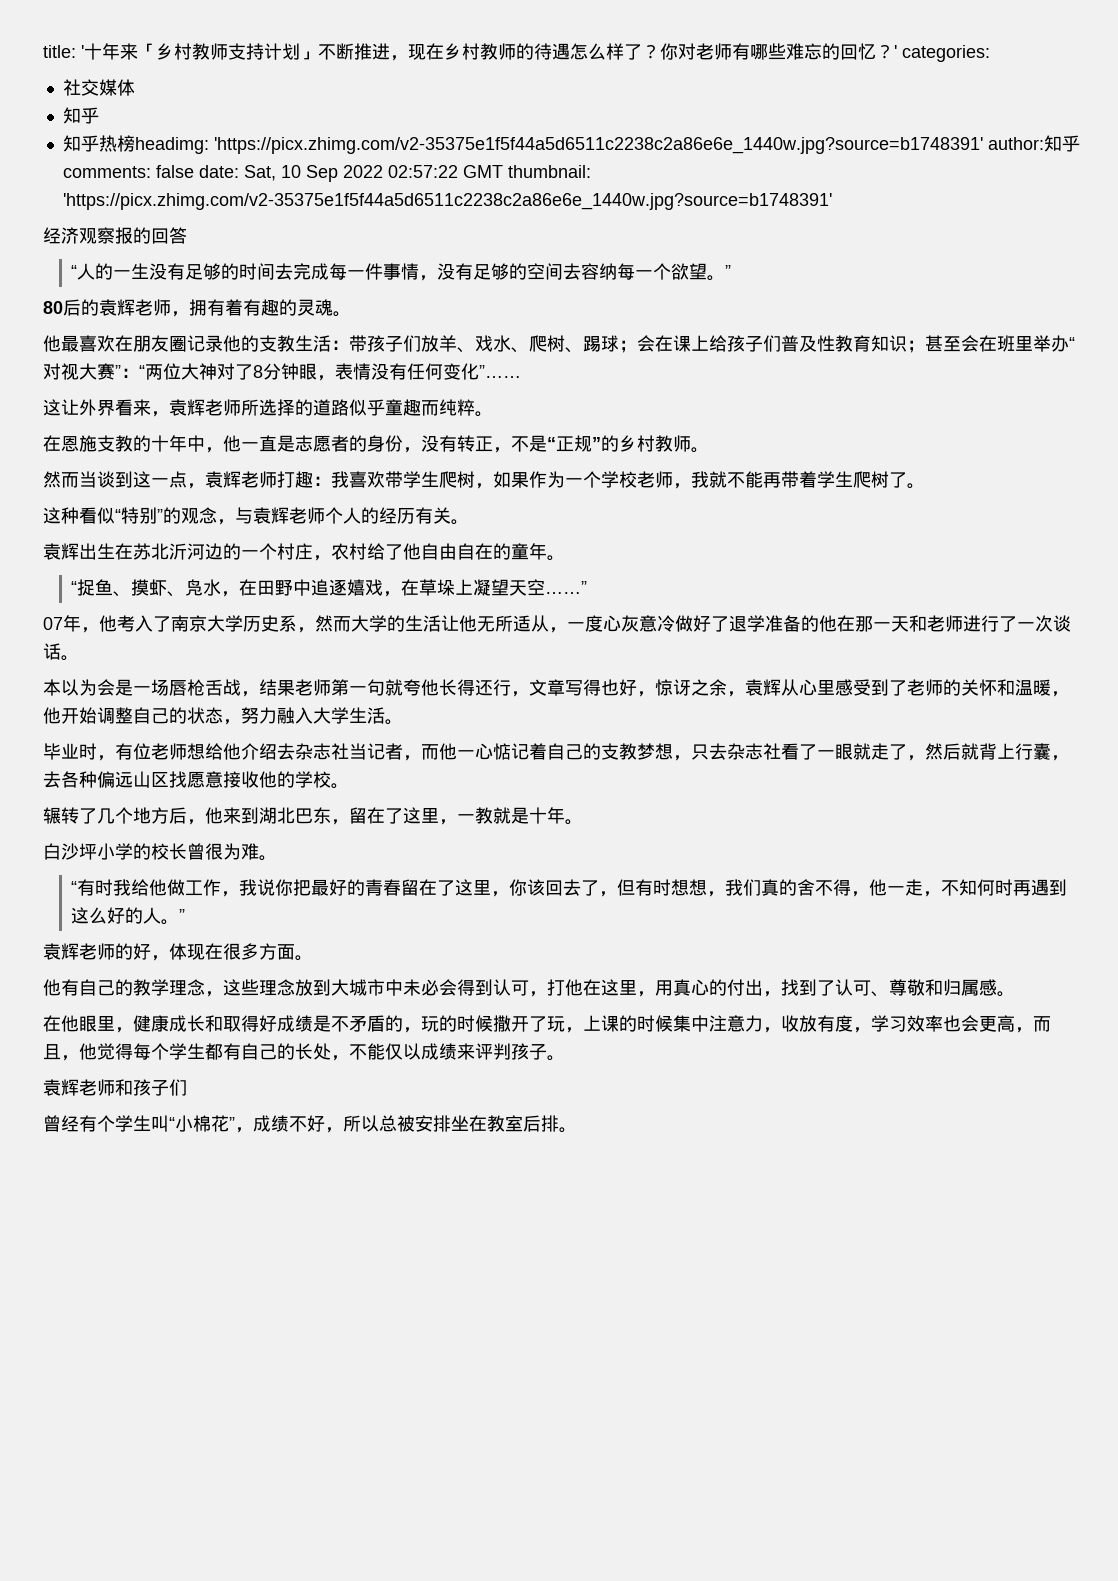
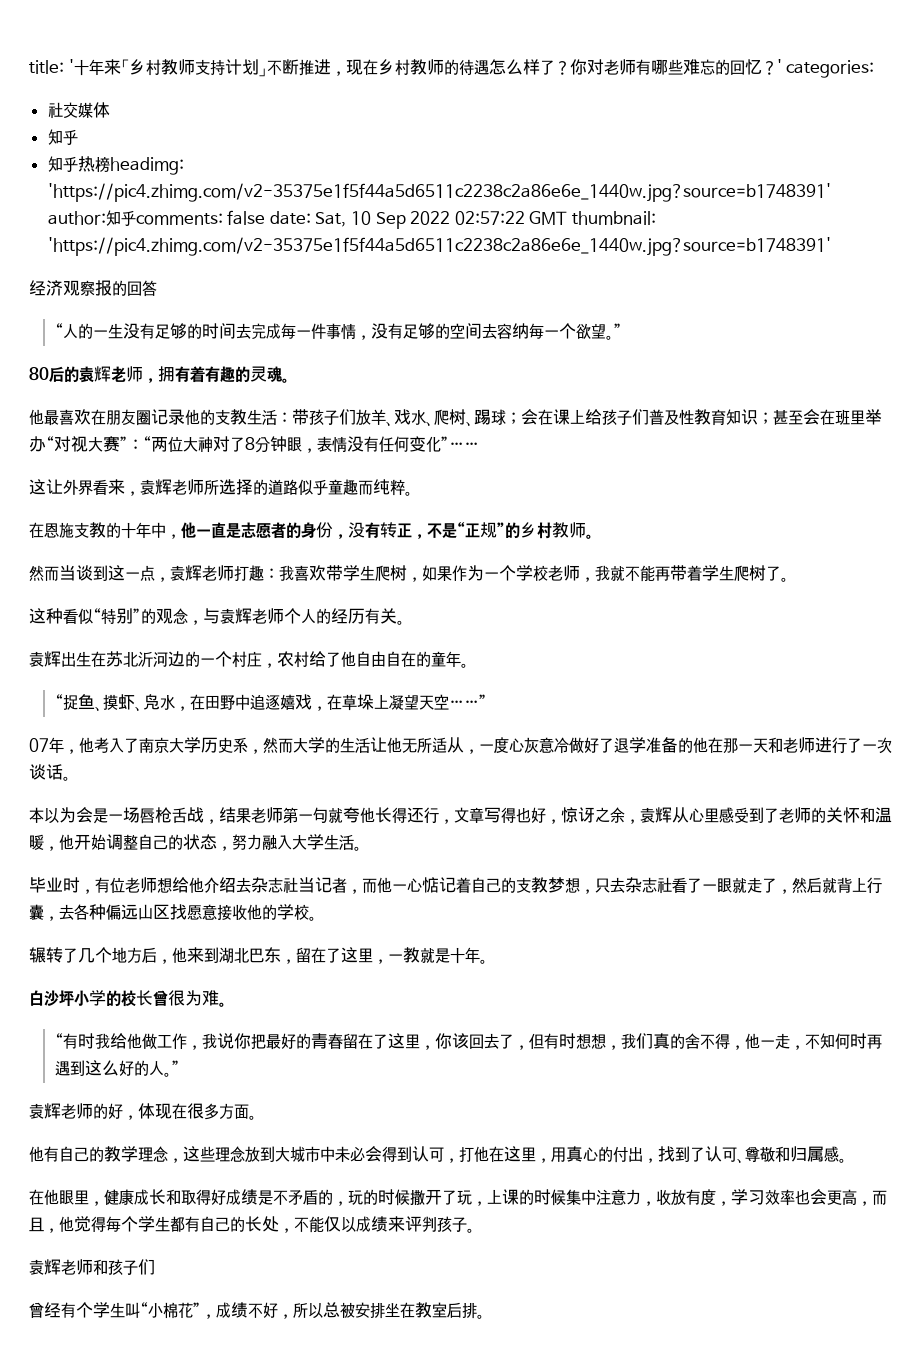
[213,137,983,154] 'https://picx.zhimg.com/v2-35375e1f5f44a5d6511c2238c2a86e6e_1440w.jpg?source=b1748391' -> [47,183,831,202] 'https://pic4.zhimg.com/v2-35375e1f5f44a5d6511c2238c2a86e6e_1440w.jpg?source=b1748391'
[62,193,832,210] 'https://picx.zhimg.com/v2-35375e1f5f44a5d6511c2238c2a86e6e_1440w.jpg?source=b1748391' -> [47,237,831,256] 'https://pic4.zhimg.com/v2-35375e1f5f44a5d6511c2238c2a86e6e_1440w.jpg?source=b1748391'

